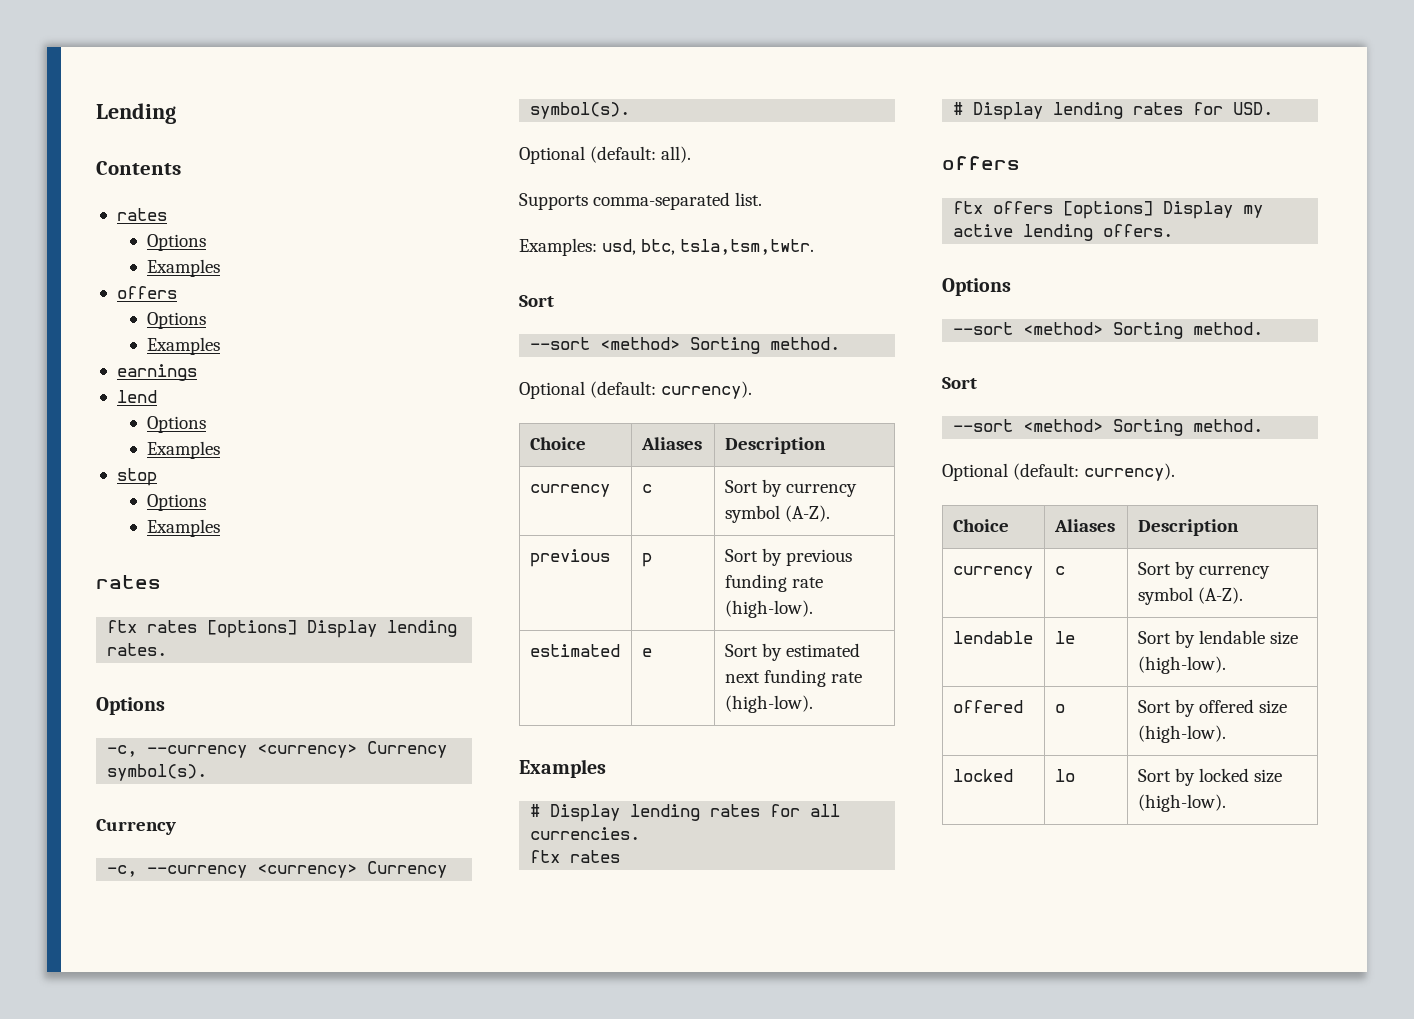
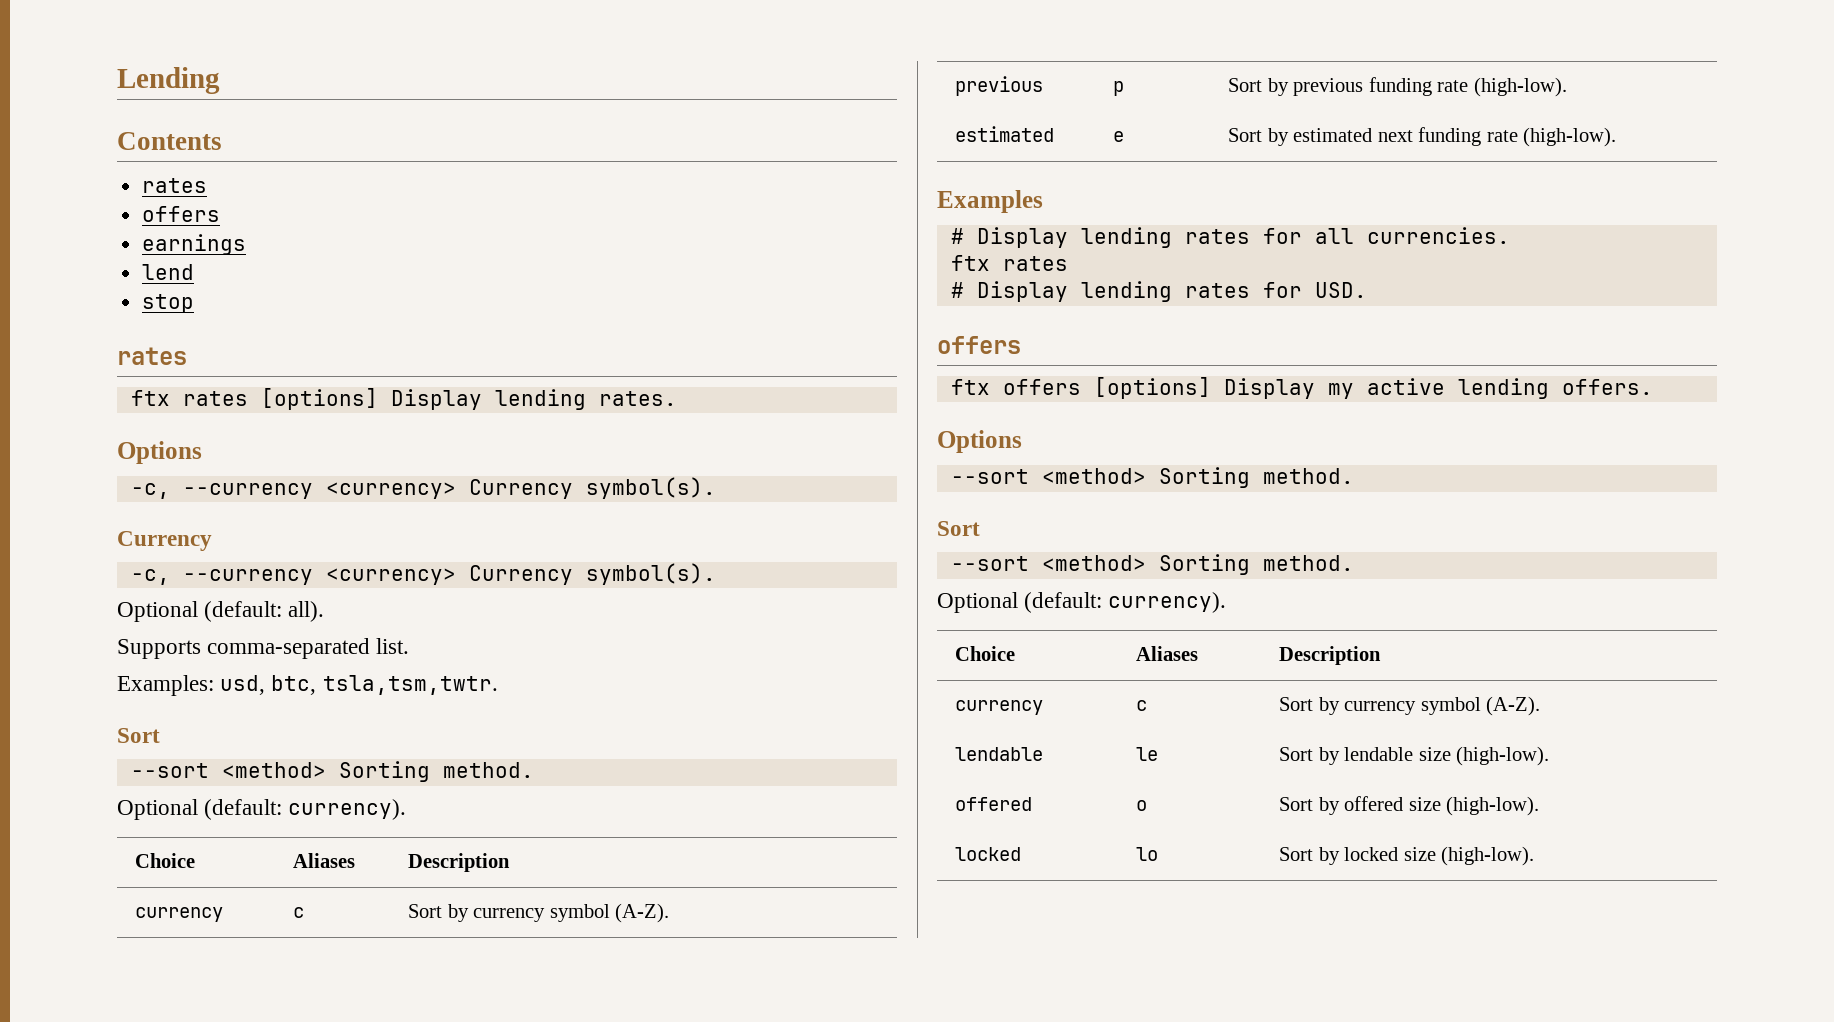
[146,234,206,251] [146,259,220,277] [116,286,177,299] [146,312,206,329] [146,337,220,355] // Options // Examples // offers // Options // Examples -> [142,206,221,222] // offers
[146,416,206,433] [146,441,220,459] // Options // Examples -> (195, 272) none
[146,494,206,511] [146,519,220,537] // Options // Examples -> (195, 303) none

